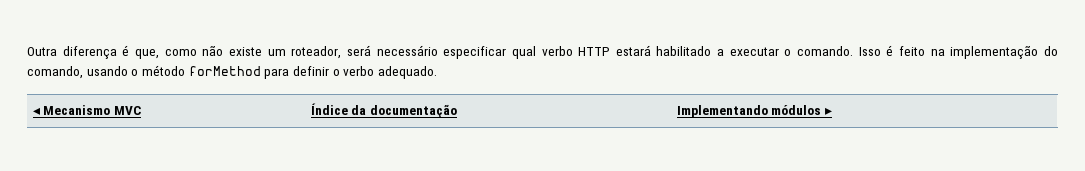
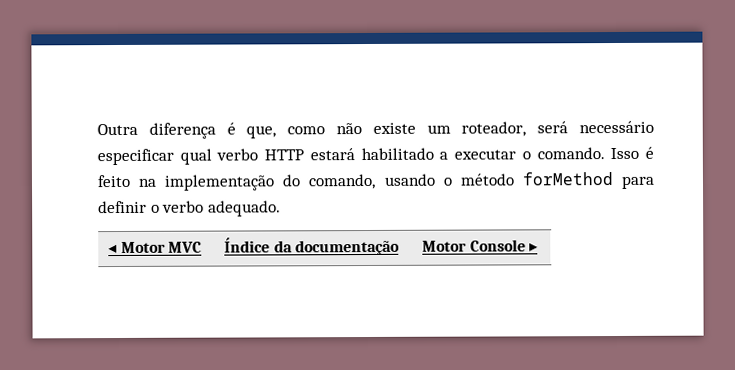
[43,105,111,115] Mecanismo -> [120,241,166,253] Motor
[676,105,822,118] Implementando módulos -> [422,239,526,252] Motor Console

